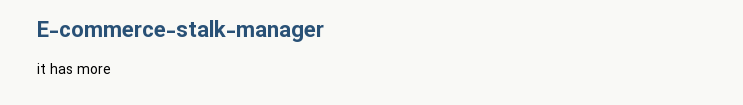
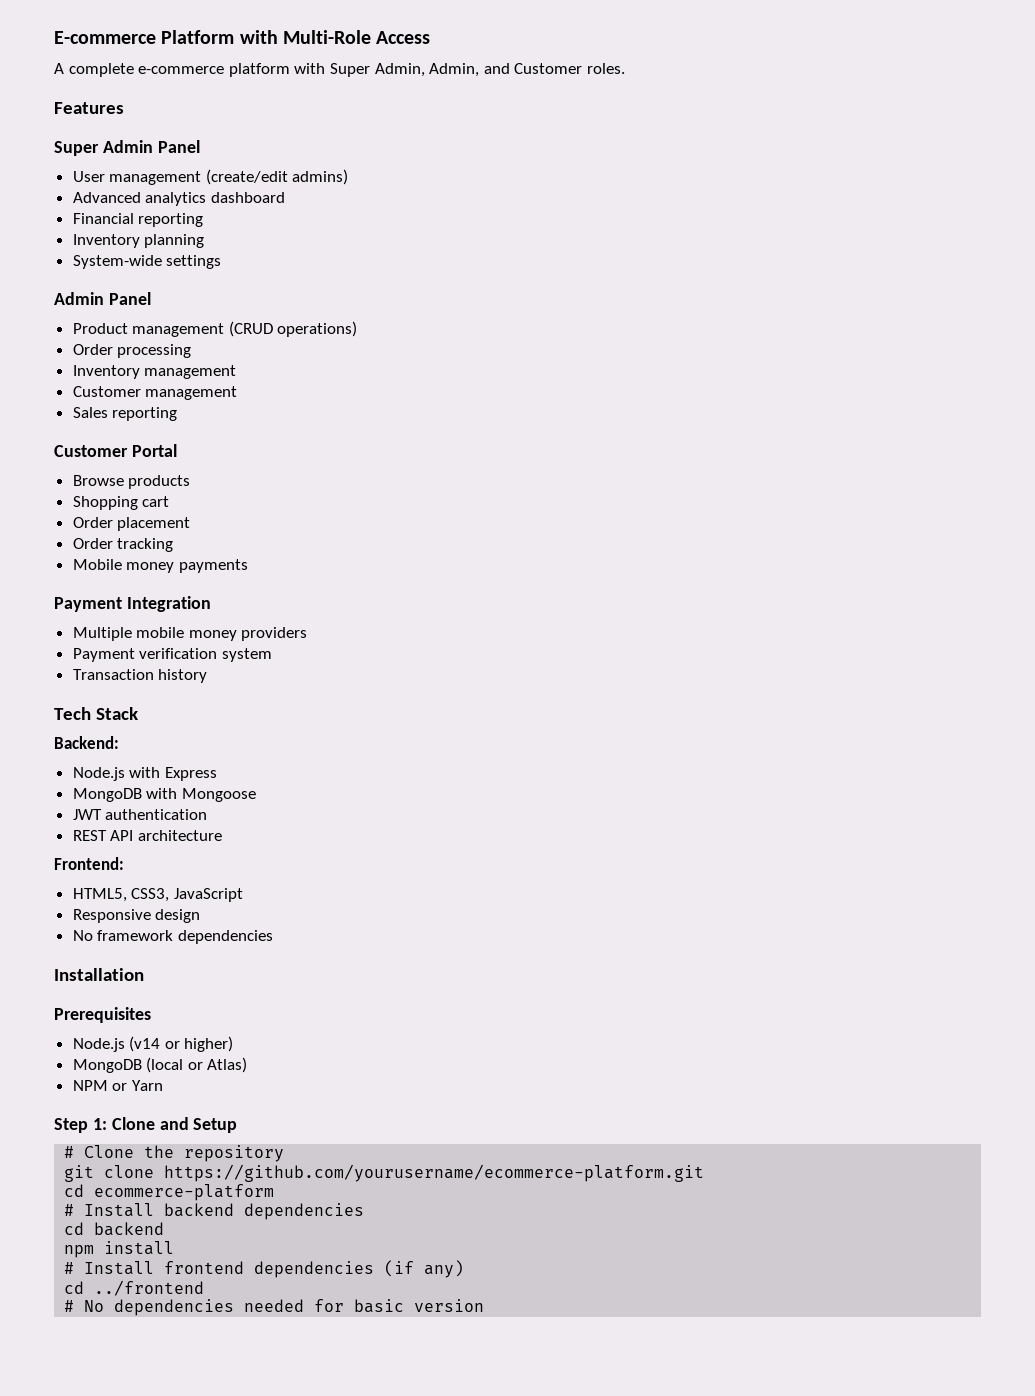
[37,20,324,42] [37,63,111,74] E-commerce-stalk-manager // it has more -> [54,30,431,44] [54,63,625,77] [54,102,124,114] [54,140,200,156] [72,169,349,185] [72,192,285,206] [72,213,204,227] [72,234,205,248] [72,255,222,269] [54,292,151,305] [72,321,358,337] [72,344,192,358] [72,365,237,379] [72,386,238,400] [72,407,178,421] [54,444,177,457] [72,475,191,489] [72,496,170,510] [72,517,191,531] [72,538,174,552] [72,559,248,573] [54,596,211,612] [72,627,308,641] [72,648,272,662] [72,669,208,683] [54,707,138,720] [54,736,119,749] [72,767,217,781] [72,788,256,802] [72,809,208,820] [72,830,222,841] [54,857,124,870] [72,888,243,902] [72,909,201,923] [72,930,273,944] [54,968,144,981] [54,1007,151,1023] [72,1036,234,1052] [72,1057,248,1073] [72,1080,163,1091] [54,1117,238,1133] [64,1145,285,1162] [64,1164,705,1182] [64,1184,275,1201] [64,1203,365,1220] [64,1222,165,1236] [64,1241,175,1258] [64,1260,465,1278] [64,1280,205,1296] [64,1299,485,1316] E-commerce Platform with Multi-Role Access // A complete e-commerce platform with Super Admin, Admin, and Customer roles. // Features // Super Admin Panel // User management (create/edit admins) // Advanced analytics dashboard // Financial reporting // Inventory planning // System-wide settings // Admin Panel // Product management (CRUD operations) // Order processing // Inventory management // Customer management // Sales reporting // Customer Portal // Browse products // Shopping cart // Order placement // Order tracking // Mobile money payments // Payment Integration // Multiple mobile money providers // Payment verification system // Transaction history // Tech Stack // Backend: // Node.js with Express // MongoDB with Mongoose // JWT authentication // REST API architecture // Frontend: // HTML5, CSS3, JavaScript // Responsive design // No framework dependencies // Installation // Prerequisites // Node.js (v14 or higher) // MongoDB (local or Atlas) // NPM or Yarn // Step 1: Clone and Setup // # Clone the repository // git clone https://github.com/yourusername/ecommerce-platform.git // cd ecommerce-platform // # Install backend dependencies // cd backend // npm install // # Install frontend dependencies (if any) // cd ../frontend // # No dependencies needed for basic version

